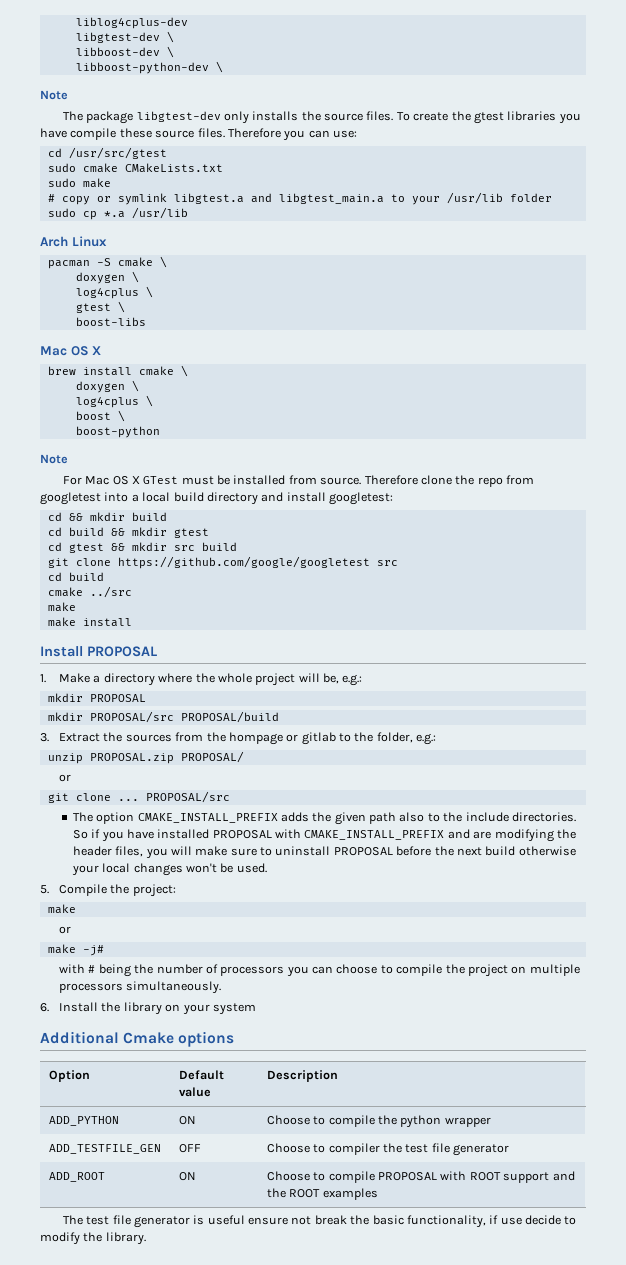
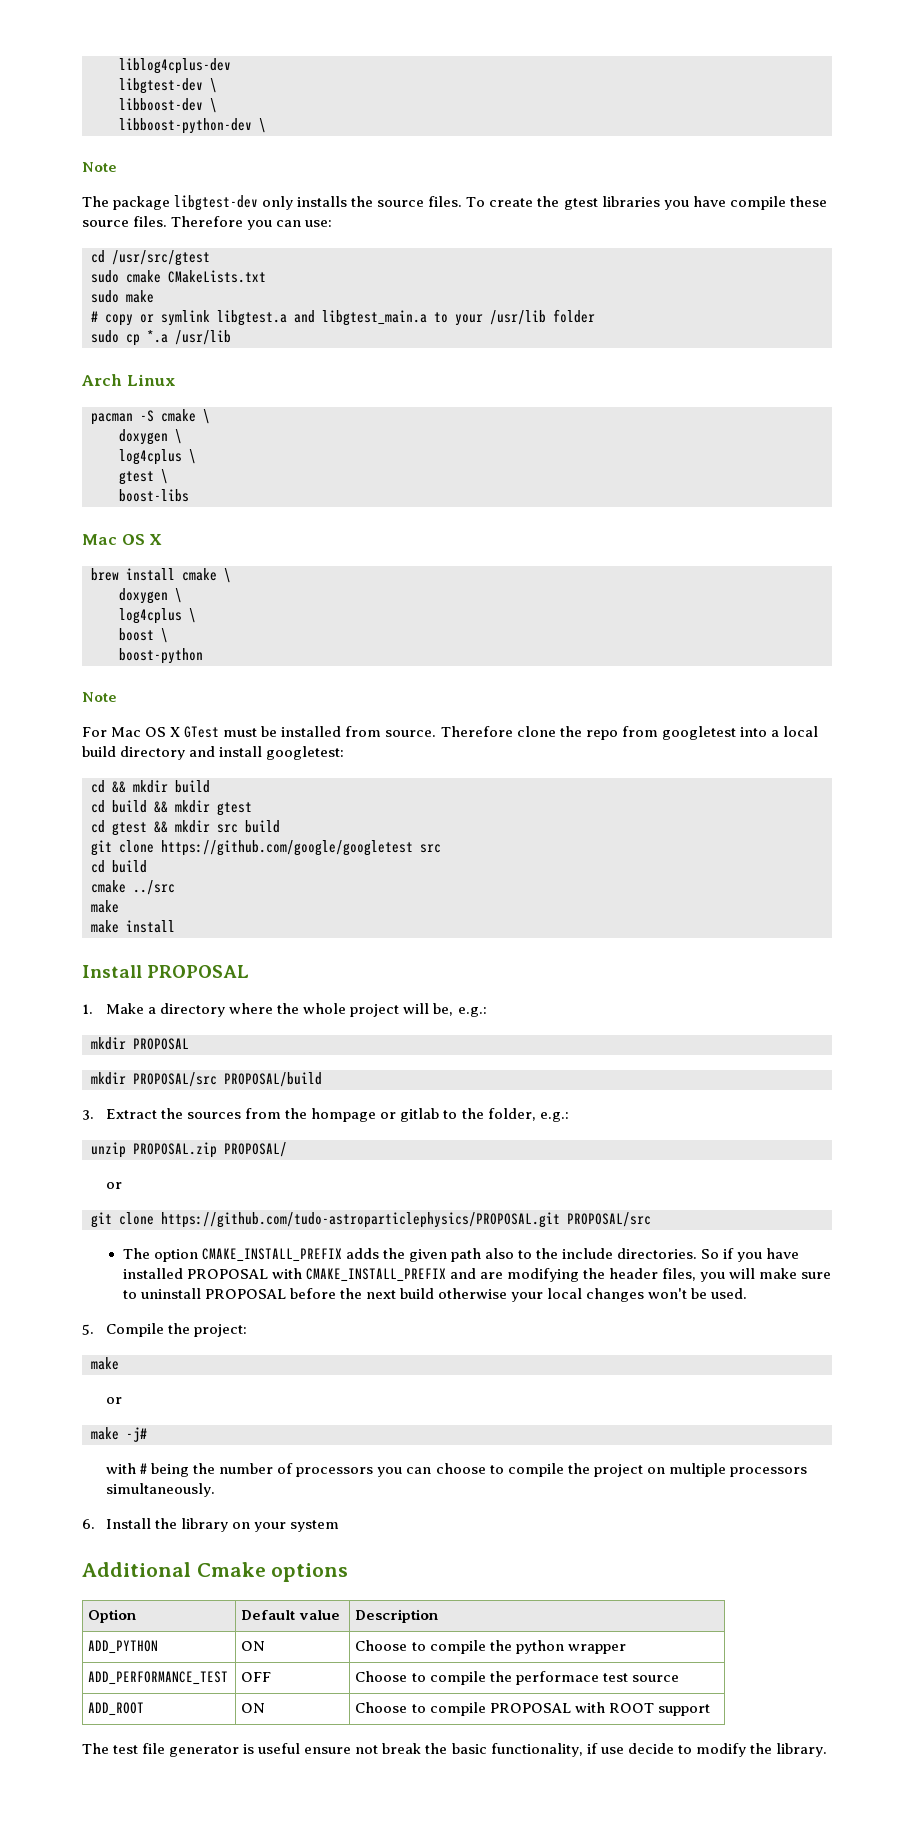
[117,799,139,801] ... -> [161,1212,560,1228] https://github.com/tudo-astroparticlephysics/PROPOSAL.git
[48,1144,161,1154] ADD_TESTFILE_GEN -> [88,1671,229,1685] ADD_PERFORMANCE_TEST
[328,1143,510,1156] compiler the test file generator -> [429,1671,679,1685] compile the performace test source
[552,1171,575,1181] [266,1188,378,1200] and the ROOT examples -> (710, 1710) none

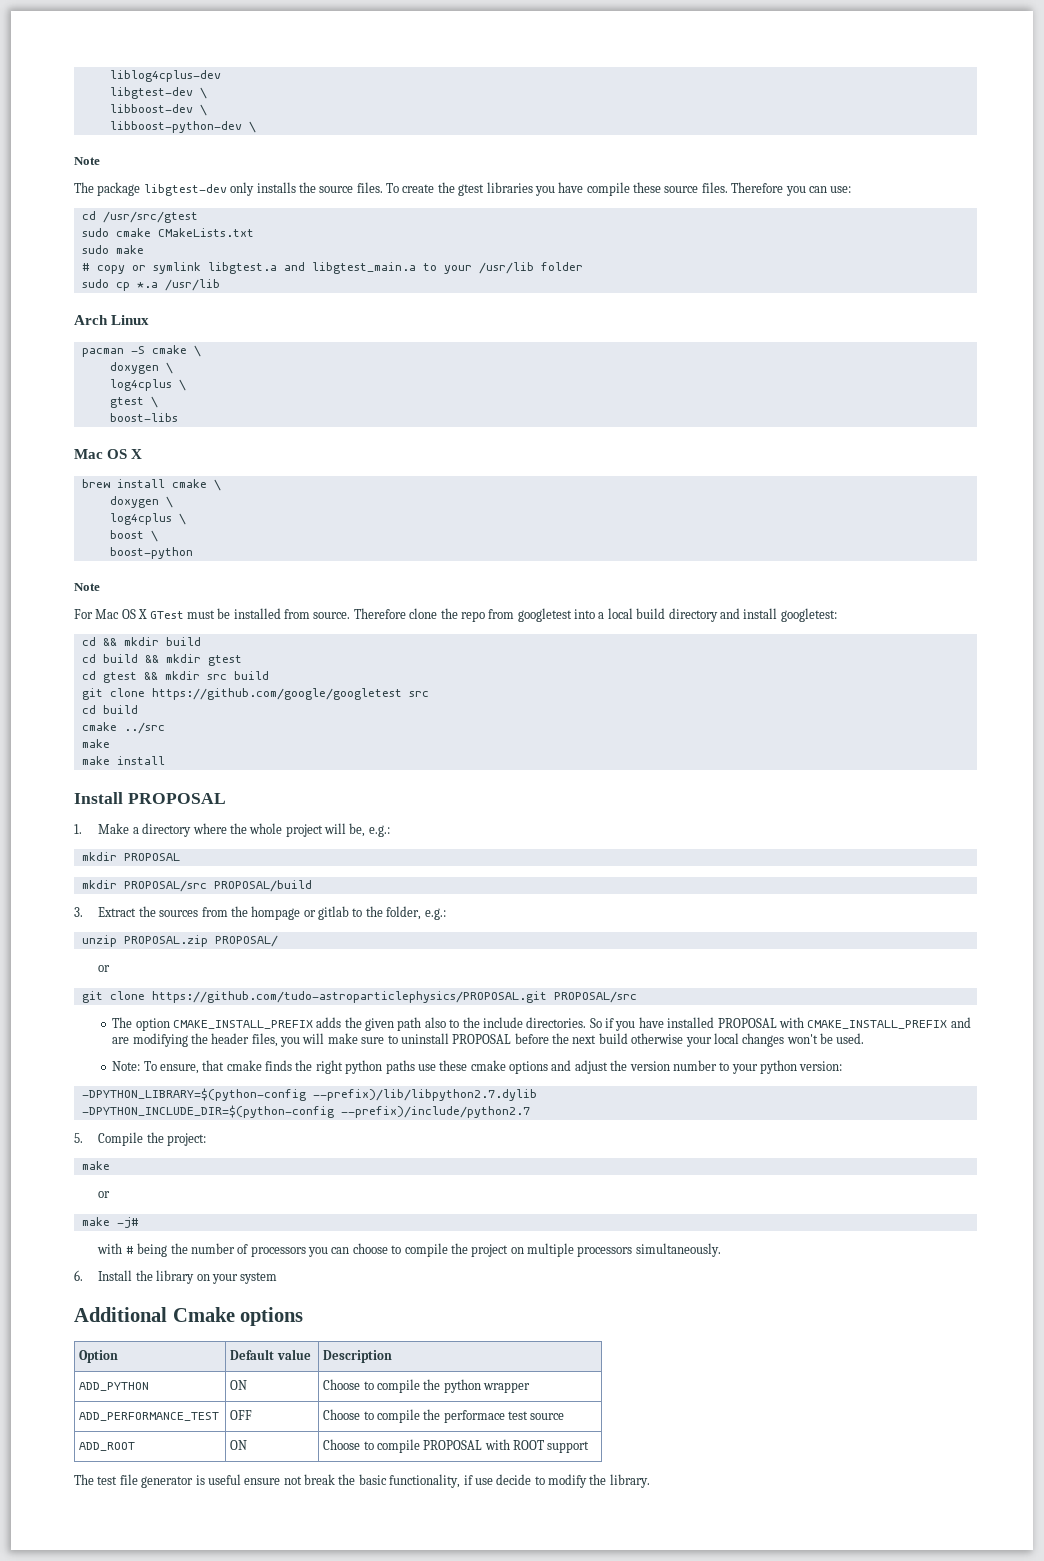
(748, 1293) none -> [112,1060,843,1074] [81,1088,537,1101] [81,1105,530,1118] // Note: To ensure, that cmake finds the right python paths use these cmake options and adjust the version number to your python version: // -DPYTHON_LIBRARY=$(python-config --prefix)/lib/libpython2.7.dylib // -DPYTHON_INCLUDE_DIR=$(python-config --prefix)/include/python2.7

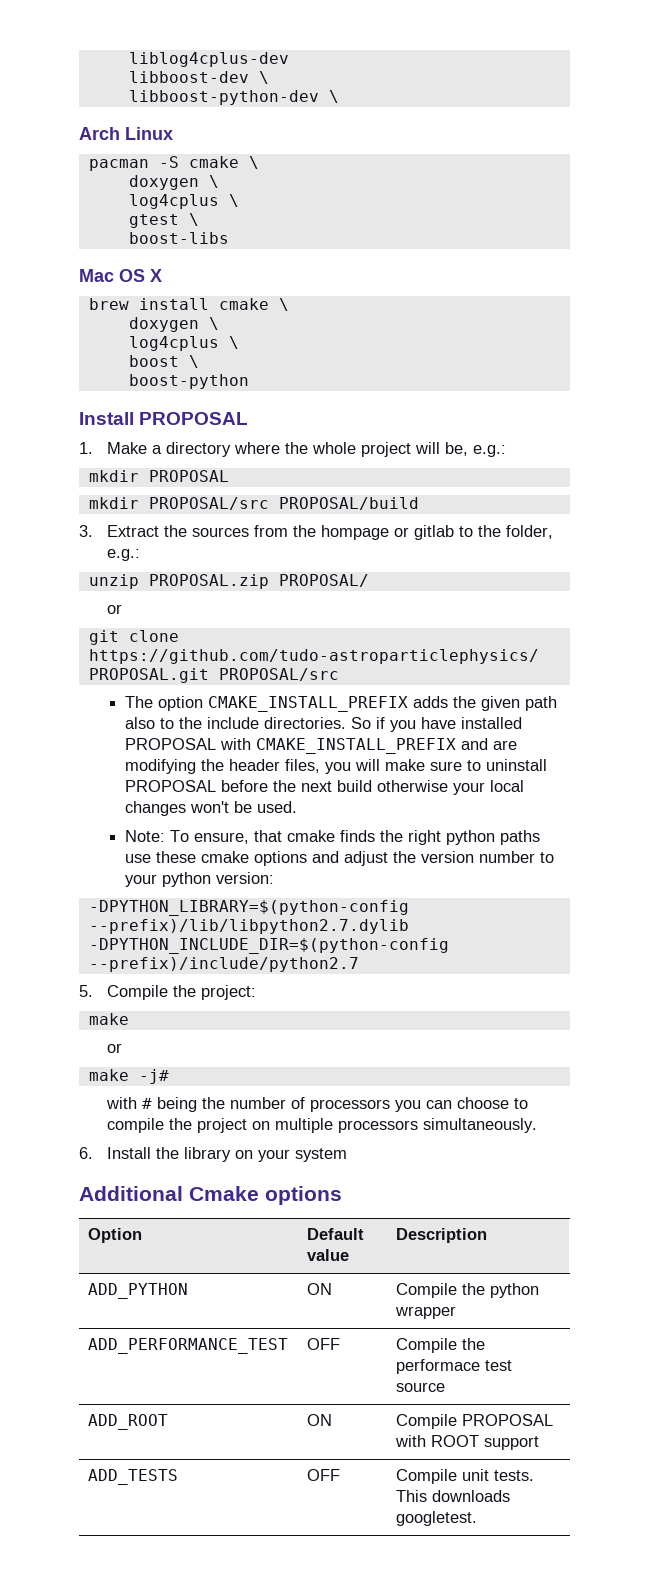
[109,87,207,99] // libgtest-dev \ -> (289, 59) none
[74,157,100,165] [74,182,852,196] [81,211,198,223] [81,228,254,237] [81,245,144,254] [81,262,583,274] [81,279,220,291] // Note // The package libgtest-dev only installs the source files. To create the gtest libraries you have compile these source files. Therefore you can use: // cd /usr/src/gtest // sudo cmake CMakeLists.txt // sudo make // # copy or symlink libgtest.a and libgtest_main.a to your /usr/lib folder // sudo cp *.a /usr/lib -> (339, 96) none
[74,583,100,591] [74,608,837,622] [81,637,201,646] [81,654,242,666] [81,671,269,683] [81,688,429,700] [81,705,138,714] [81,722,165,734] [81,739,110,748] [81,756,165,765] // Note // For Mac OS X GTest must be installed from source. Therefore clone the repo from googletest into a local build directory and install googletest: // cd && mkdir build // cd build && mkdir gtest // cd gtest && mkdir src build // git clone https://github.com/google/googletest src // cd build // cmake ../src // make // make install -> (249, 381) none
[323,1379,420,1393] Choose to compile -> [396,1283,458,1298] Compile
[323,1409,420,1423] Choose to compile -> [396,1338,458,1353] Compile
[323,1439,420,1453] Choose to compile -> [396,1414,458,1429] Compile
[74,1474,650,1488] // The test file generator is useful ensure not break the basic functionality, if use decide to modify the library. -> [88,1469,179,1485] [307,1469,341,1481] [396,1469,535,1484] [396,1490,511,1502] [396,1511,478,1526] // ADD_TESTS | OFF | Compile unit tests. This downloads googletest.

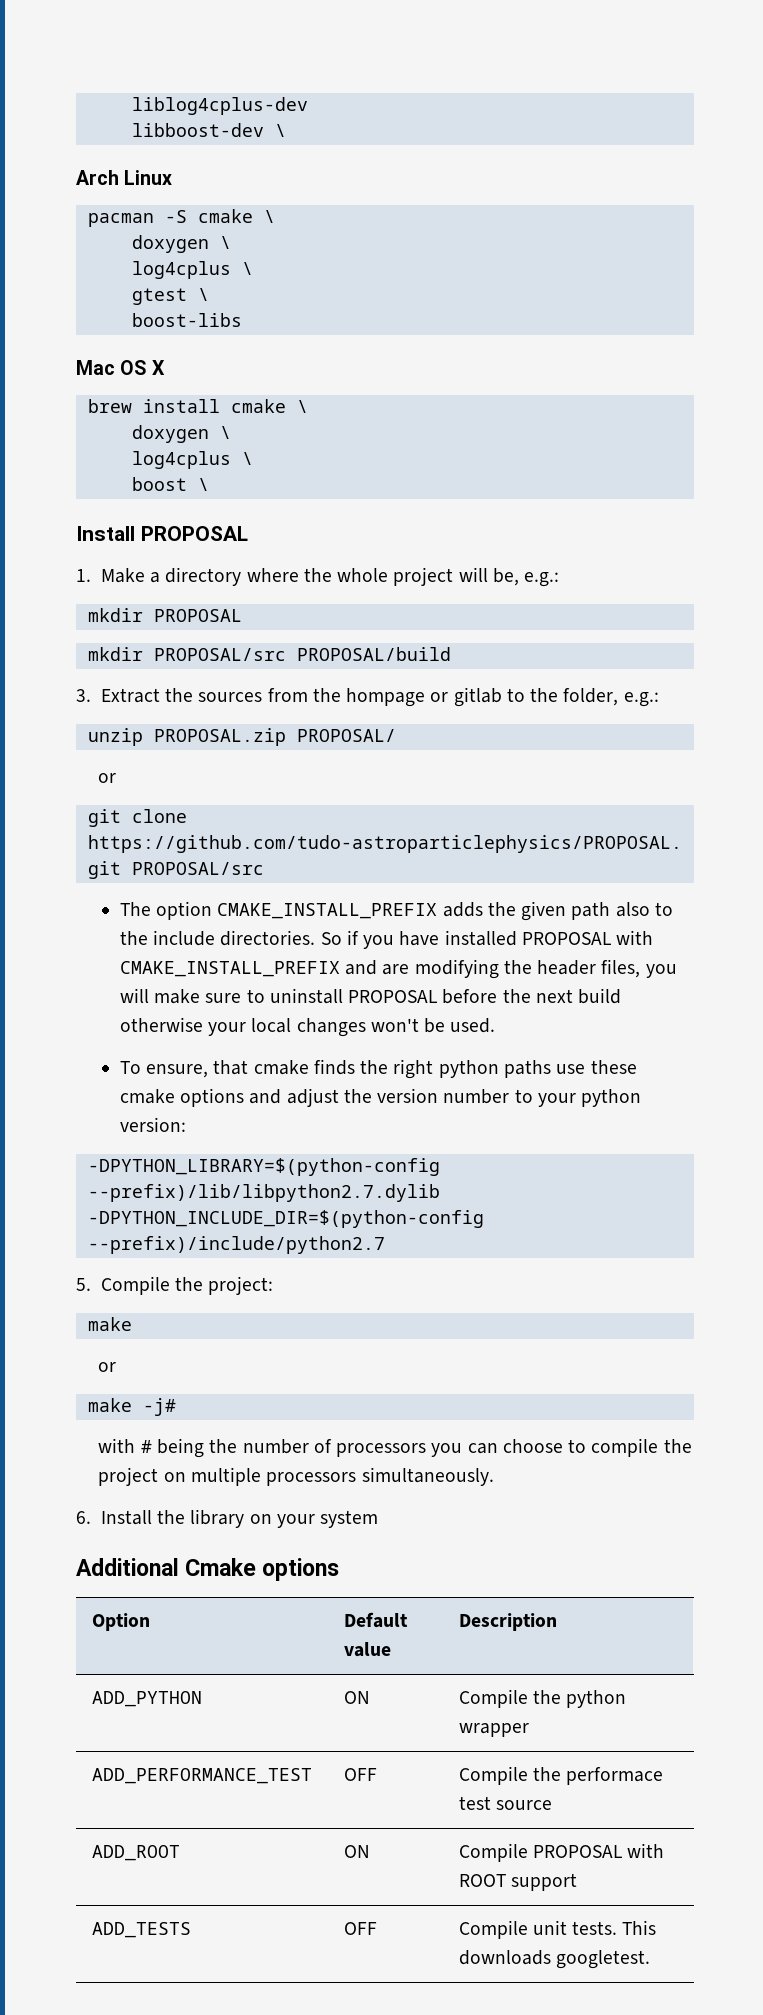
[128,90,339,105] // libboost-python-dev \ -> (286, 130) none
[128,374,249,389] // boost-python -> (209, 484) none
[124,830,165,842] Note: -> (496, 1025) none

